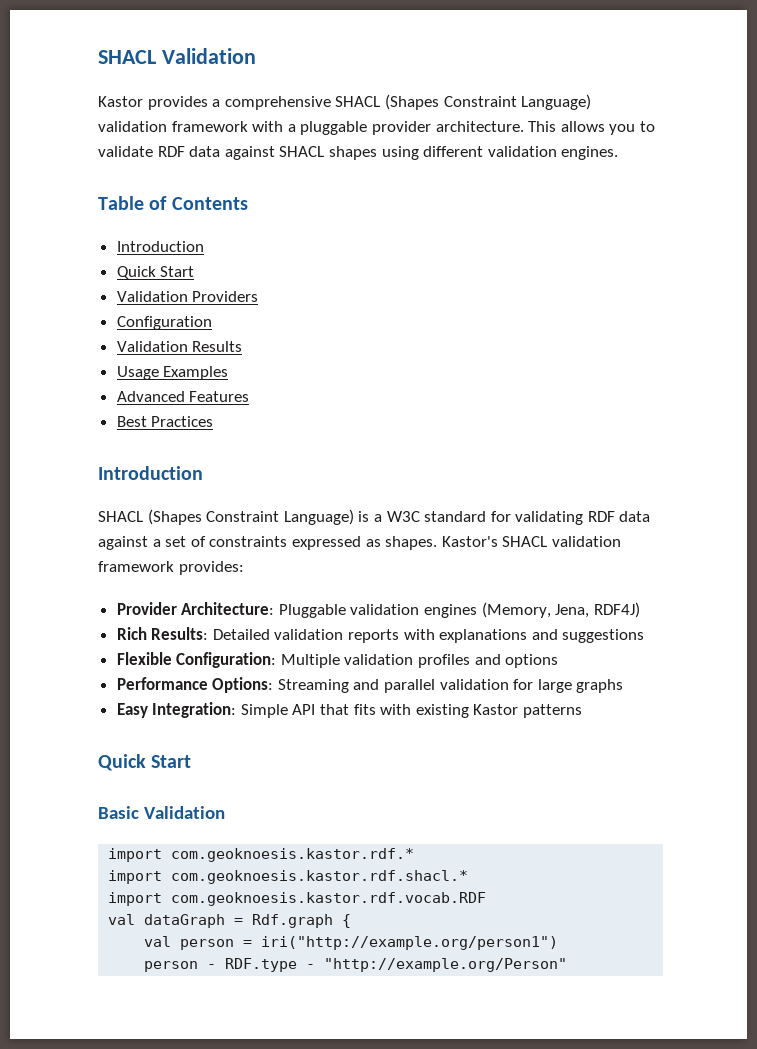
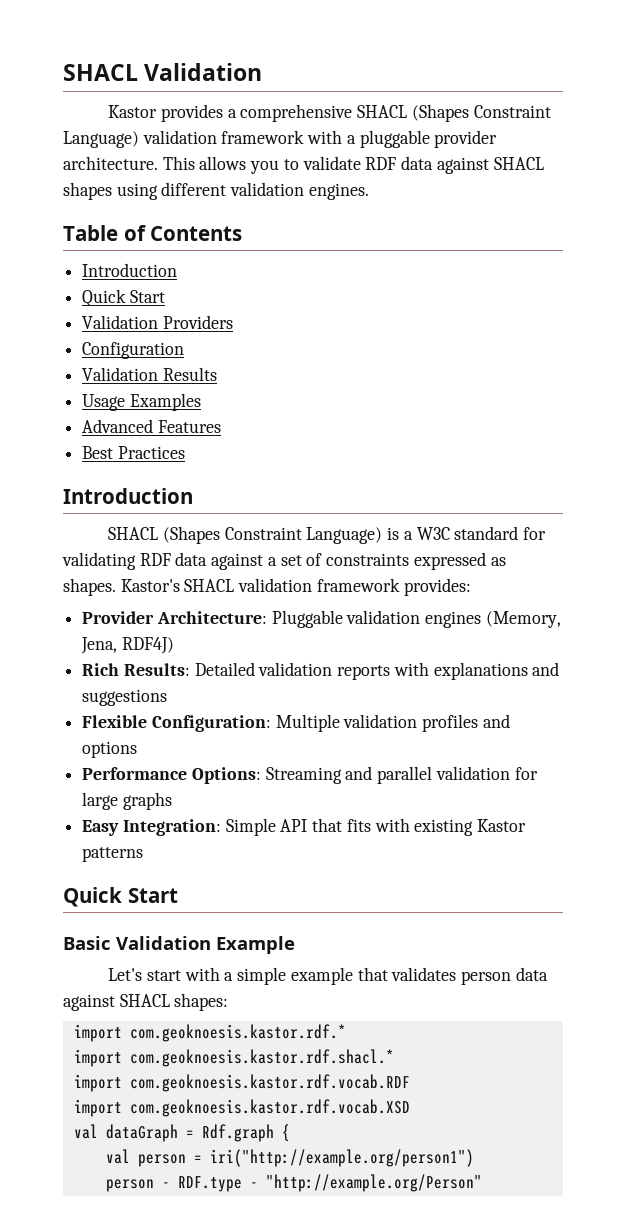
(225, 812) none -> [216,936,295,954] [108,967,548,985] [63,993,229,1011] Example // Let's start with a simple example that validates person data against SHACL shapes:
(487, 899) none -> [73,1099,410,1117] // import com.geoknoesis.kastor.rdf.vocab.XSD

